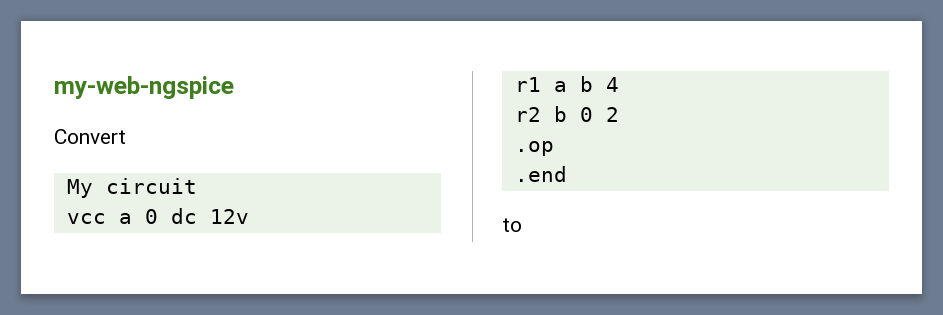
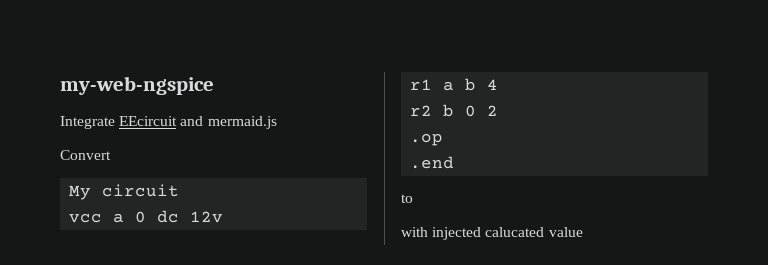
(234, 87) none -> [60,116,277,129] // Integrate EEcircuit and mermaid.js
(522, 225) none -> [401,227,583,240] // with injected calucated value

